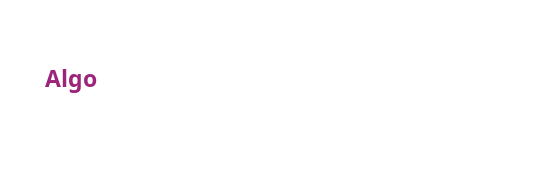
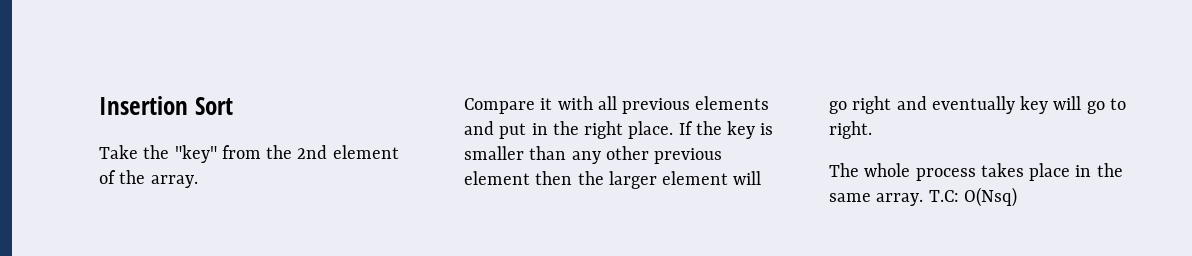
[45,69,97,93] Algo -> [99,96,233,115] [99,145,399,163] [99,170,198,188] [464,96,770,114] [464,121,774,139] [464,146,723,164] [464,171,762,189] [829,96,1126,114] [829,121,872,139] [829,163,1123,181] [829,187,1017,207] Insertion Sort // Take the "key" from the 2nd element of the array. // Compare it with all previous elements and put in the right place. If the key is smaller than any other previous element then the larger element will go right and eventually key will go to right. // The whole process takes place in the same array. T.C: O(Nsq)

